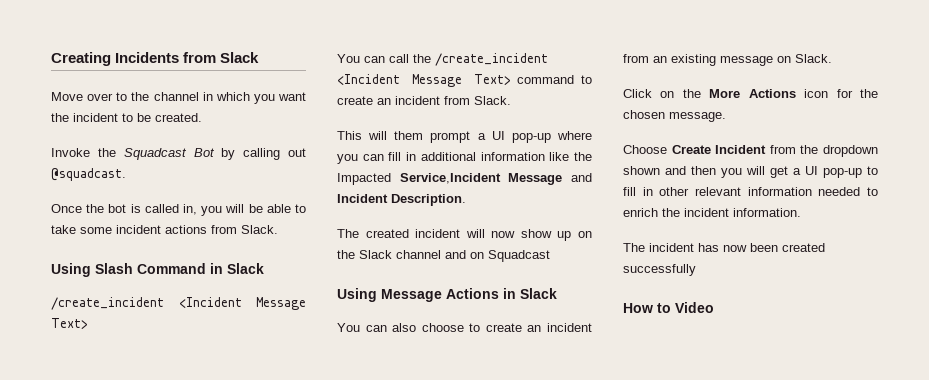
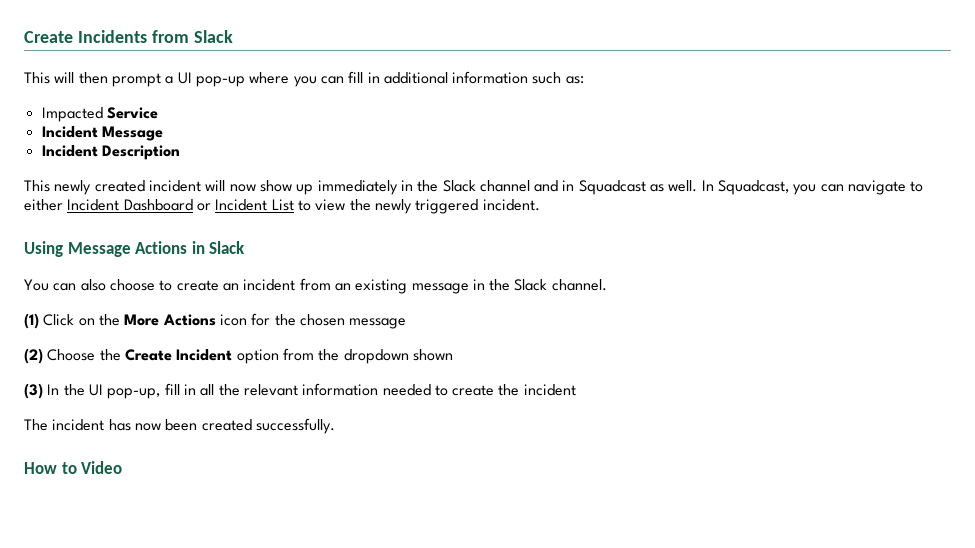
[51,52,111,66] Creating -> [24,31,73,43] Create
[51,92,306,104] [51,113,202,122] [51,148,307,160] [51,168,126,181] [51,204,306,216] [51,225,278,234] [51,263,264,277] [51,297,306,310] [51,318,88,329] [337,53,548,66] [337,74,592,87] [337,96,511,105] // Move over to the channel in which you want the incident to be created. // Invoke the Squadcast Bot by calling out @squadcast. // Once the bot is called in, you will be able to take some incident actions from Slack. // Using Slash Command in Slack // /create_incident <Incident Message Text> // You can call the /create_incident <Incident Message Text> command to create an incident from Slack. -> (233, 36) none
[394,131,424,140] them -> [78,72,108,84] then
[549,152,592,161] [337,173,592,185] [337,194,466,206] [337,229,359,238] like the Impacted Service,Incident Message and Incident Description. // The -> [532,72,584,84] [41,107,158,122] [41,126,163,141] [41,145,180,160] [24,180,92,195] such as: // Impacted Service // Incident Message // Incident Description // This newly
[578,231,592,238] on -> [317,180,413,195] immediately in
[470,250,550,262] on Squadcast -> [562,180,924,195] [24,199,540,214] in Squadcast as well. In Squadcast, you can navigate to either Incident Dashboard or Incident List to view the newly triggered incident.
[777,54,832,63] on Slack. // -> [472,279,607,291] [24,313,39,329] in the Slack channel. // (1)
[669,112,726,122] [623,145,667,154] message. // Choose -> [349,318,407,329] [24,348,121,364] message // (2) Choose the
(767, 149) none -> [236,349,279,364] option
[665,166,878,178] [623,187,690,196] and then you will get a UI pop-up to fill in other -> [24,383,240,399] // (3) In the UI pop-up, fill in all the
[623,208,801,217] enrich the incident information. -> [452,384,576,396] create the incident
[623,264,696,276] successfully -> [255,418,335,434] successfully.

